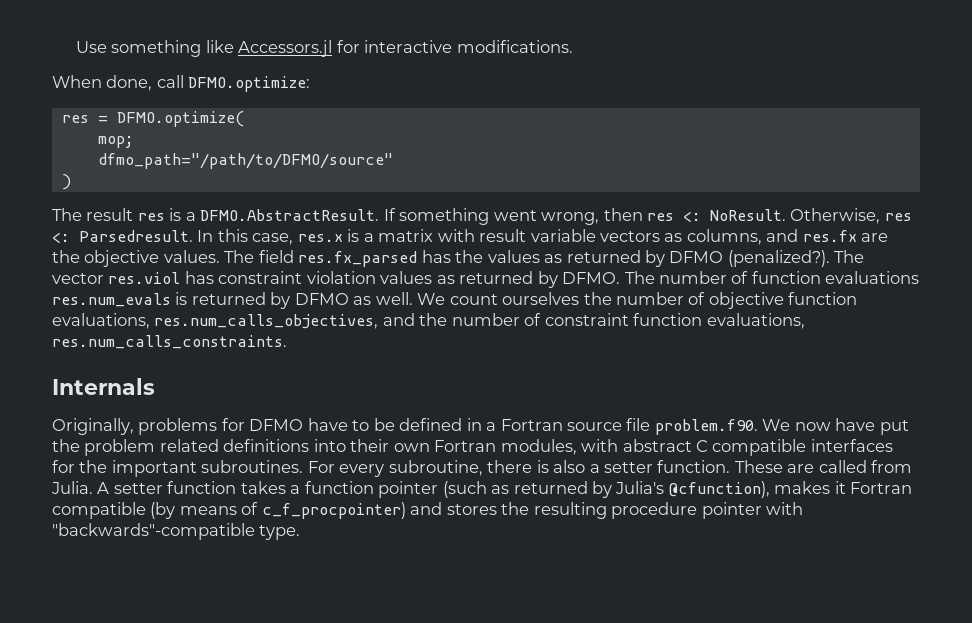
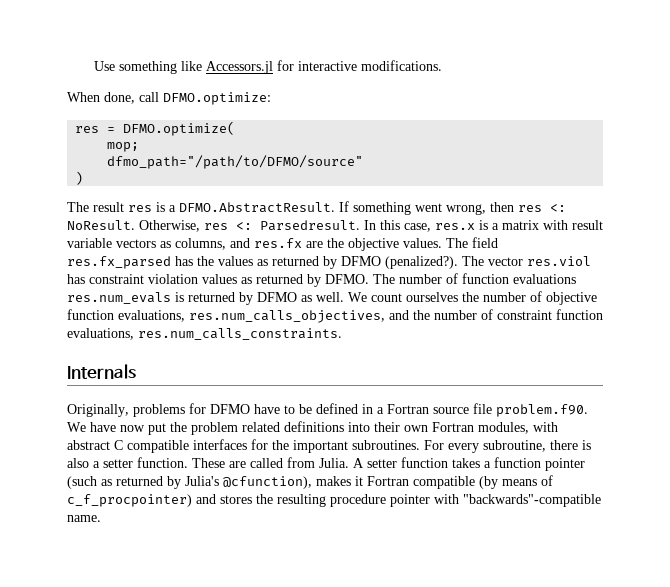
[794,418,876,431] now have -> [90,422,145,432] have now
[259,525,301,540] type. -> [67,515,101,522] name.

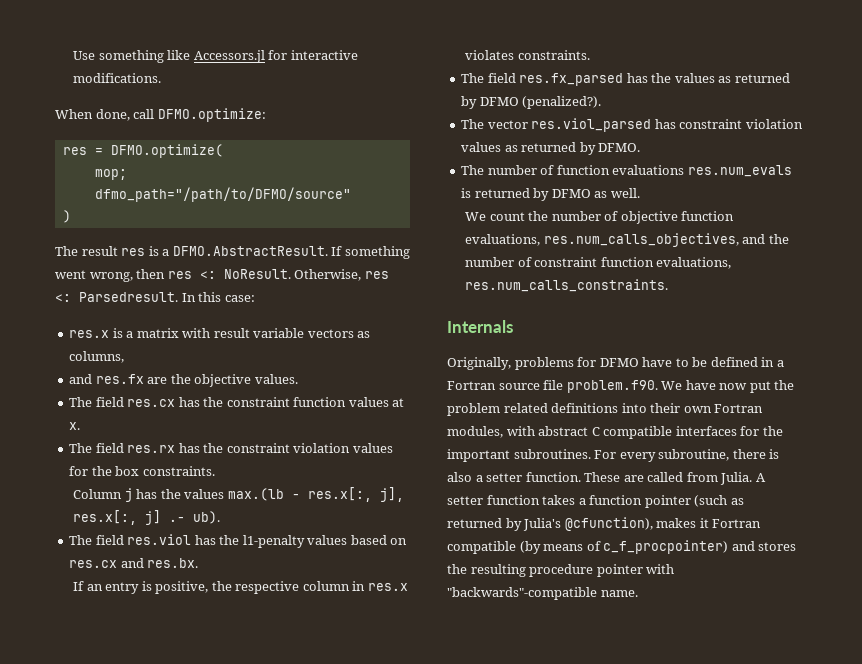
[404,223,431,232] case, -> [224,295,255,302] case: //
(226, 244) none -> (125, 357) //
(442, 243) none -> [69,397,405,407] [69,422,81,430] [69,443,393,453] [69,466,215,476] [73,487,404,502] [73,510,221,525] [69,534,408,548] [69,558,199,568] [73,581,408,594] [465,50,590,60] // The field res.cx has the constraint function values at x. // The field res.rx has the constraint violation values for the box constraints. // Column j has the values max.(lb - res.x[:, j], res.x[:, j] .- ub). // The field res.viol has the l1-penalty values based on res.cx and res.bx. // If an entry is positive, the respective column in res.x violates constraints. //
(458, 262) none -> (602, 102) //
[527,256,591,266] res.viol -> [531,118,652,132] res.viol_parsed
(369, 279) none -> (641, 147) //
(344, 297) none -> (640, 193) //
[406,292,458,302] ourselves -> (525, 216) none

